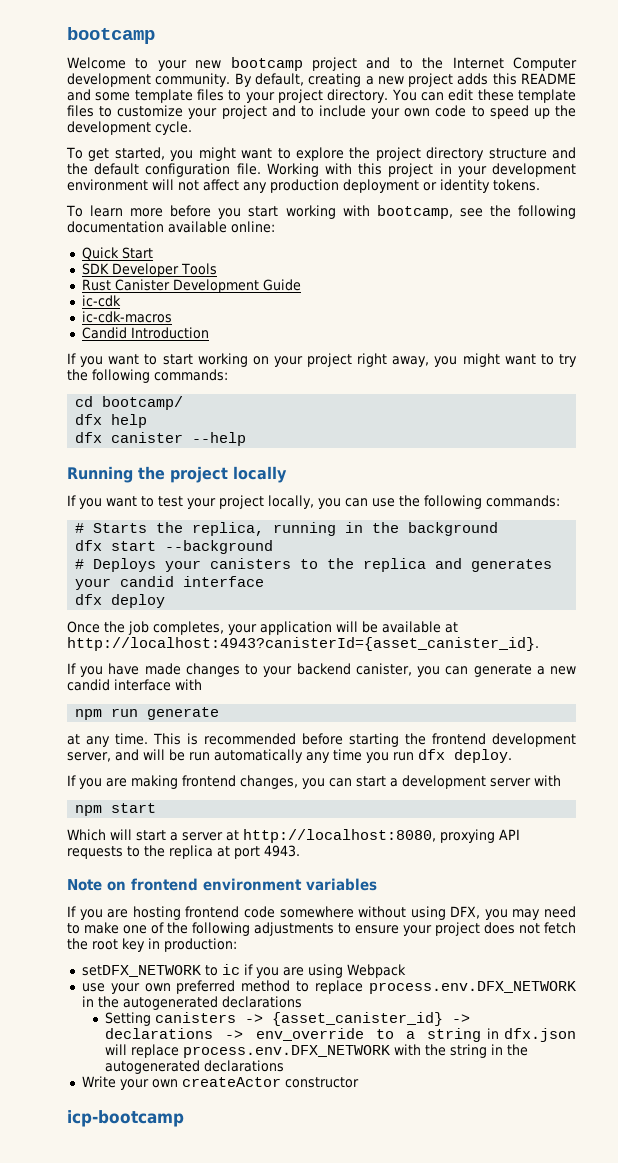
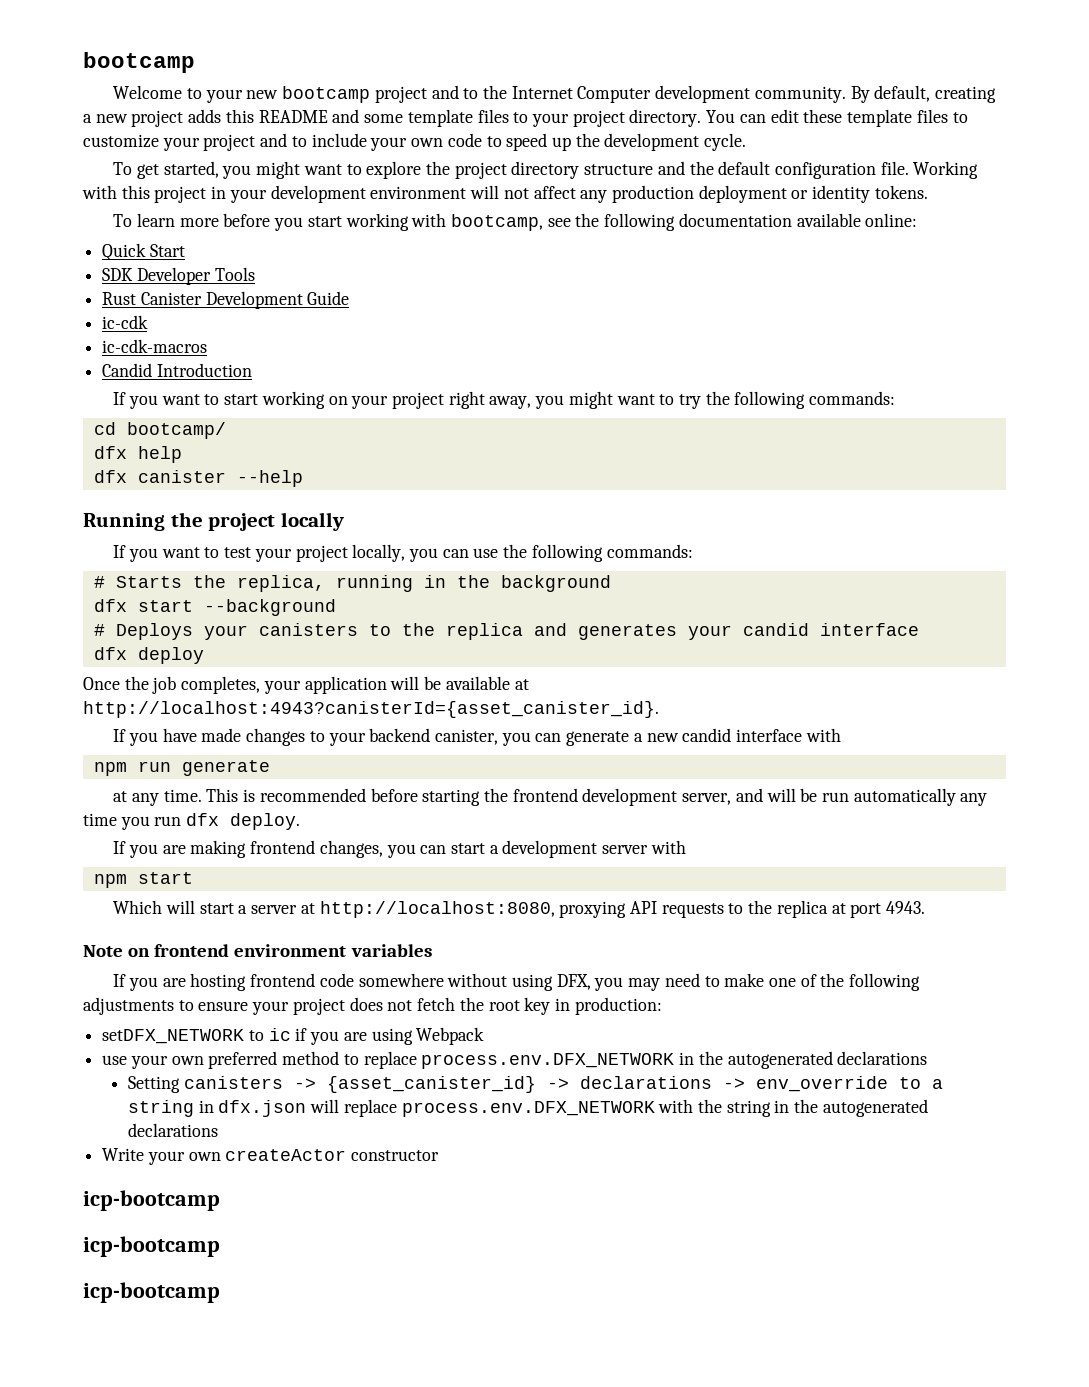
(184, 1118) none -> [83,1236,220,1257] [83,1282,220,1303] // icp-bootcamp // icp-bootcamp

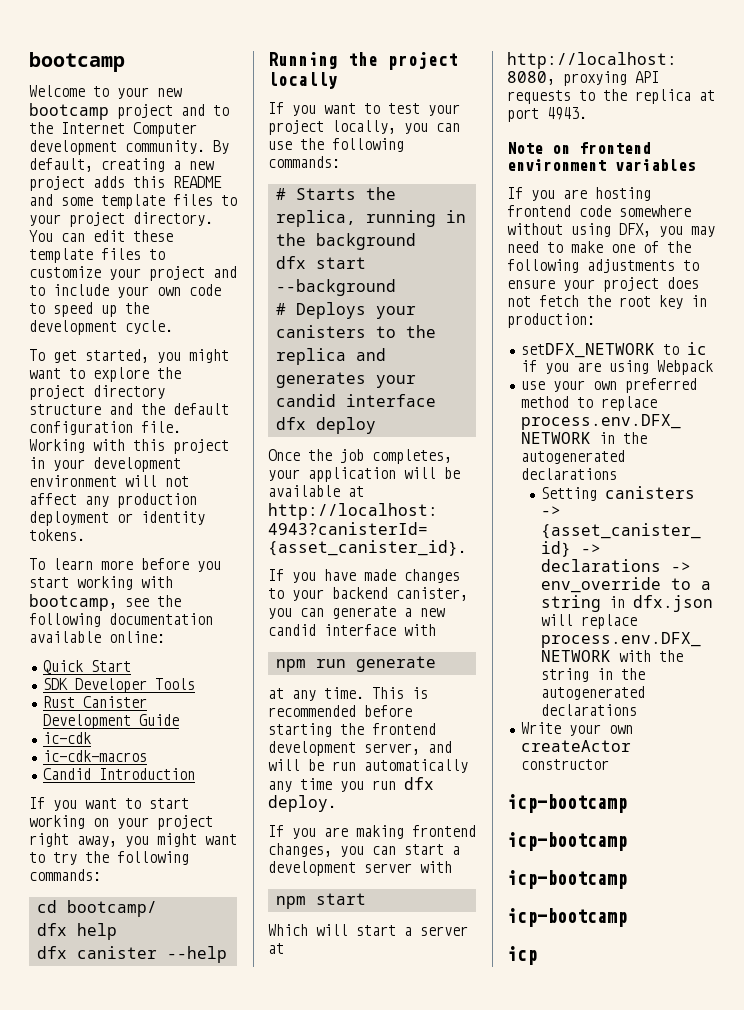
(220, 1292) none -> [507,908,627,927] [507,946,537,965] // icp-bootcamp // icp

